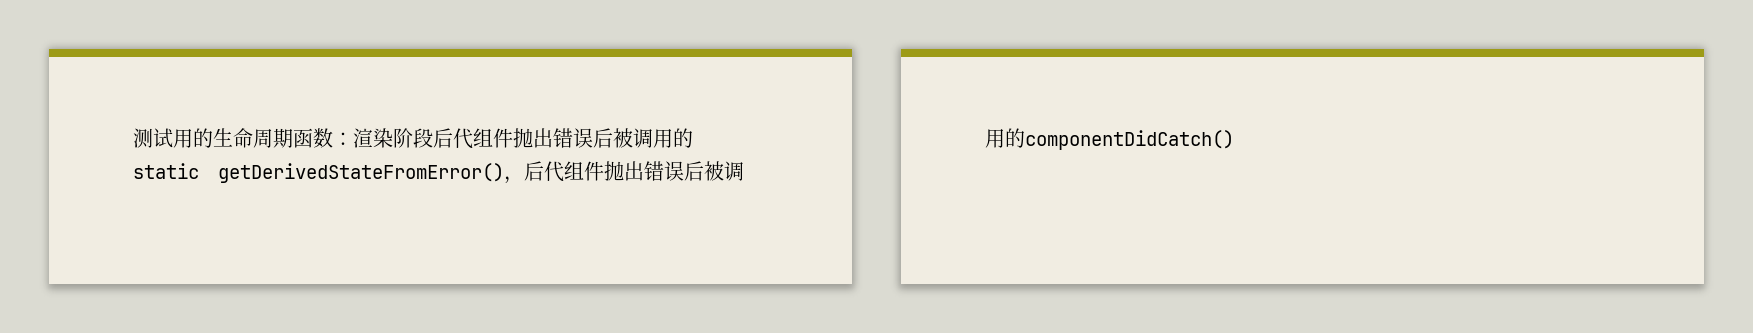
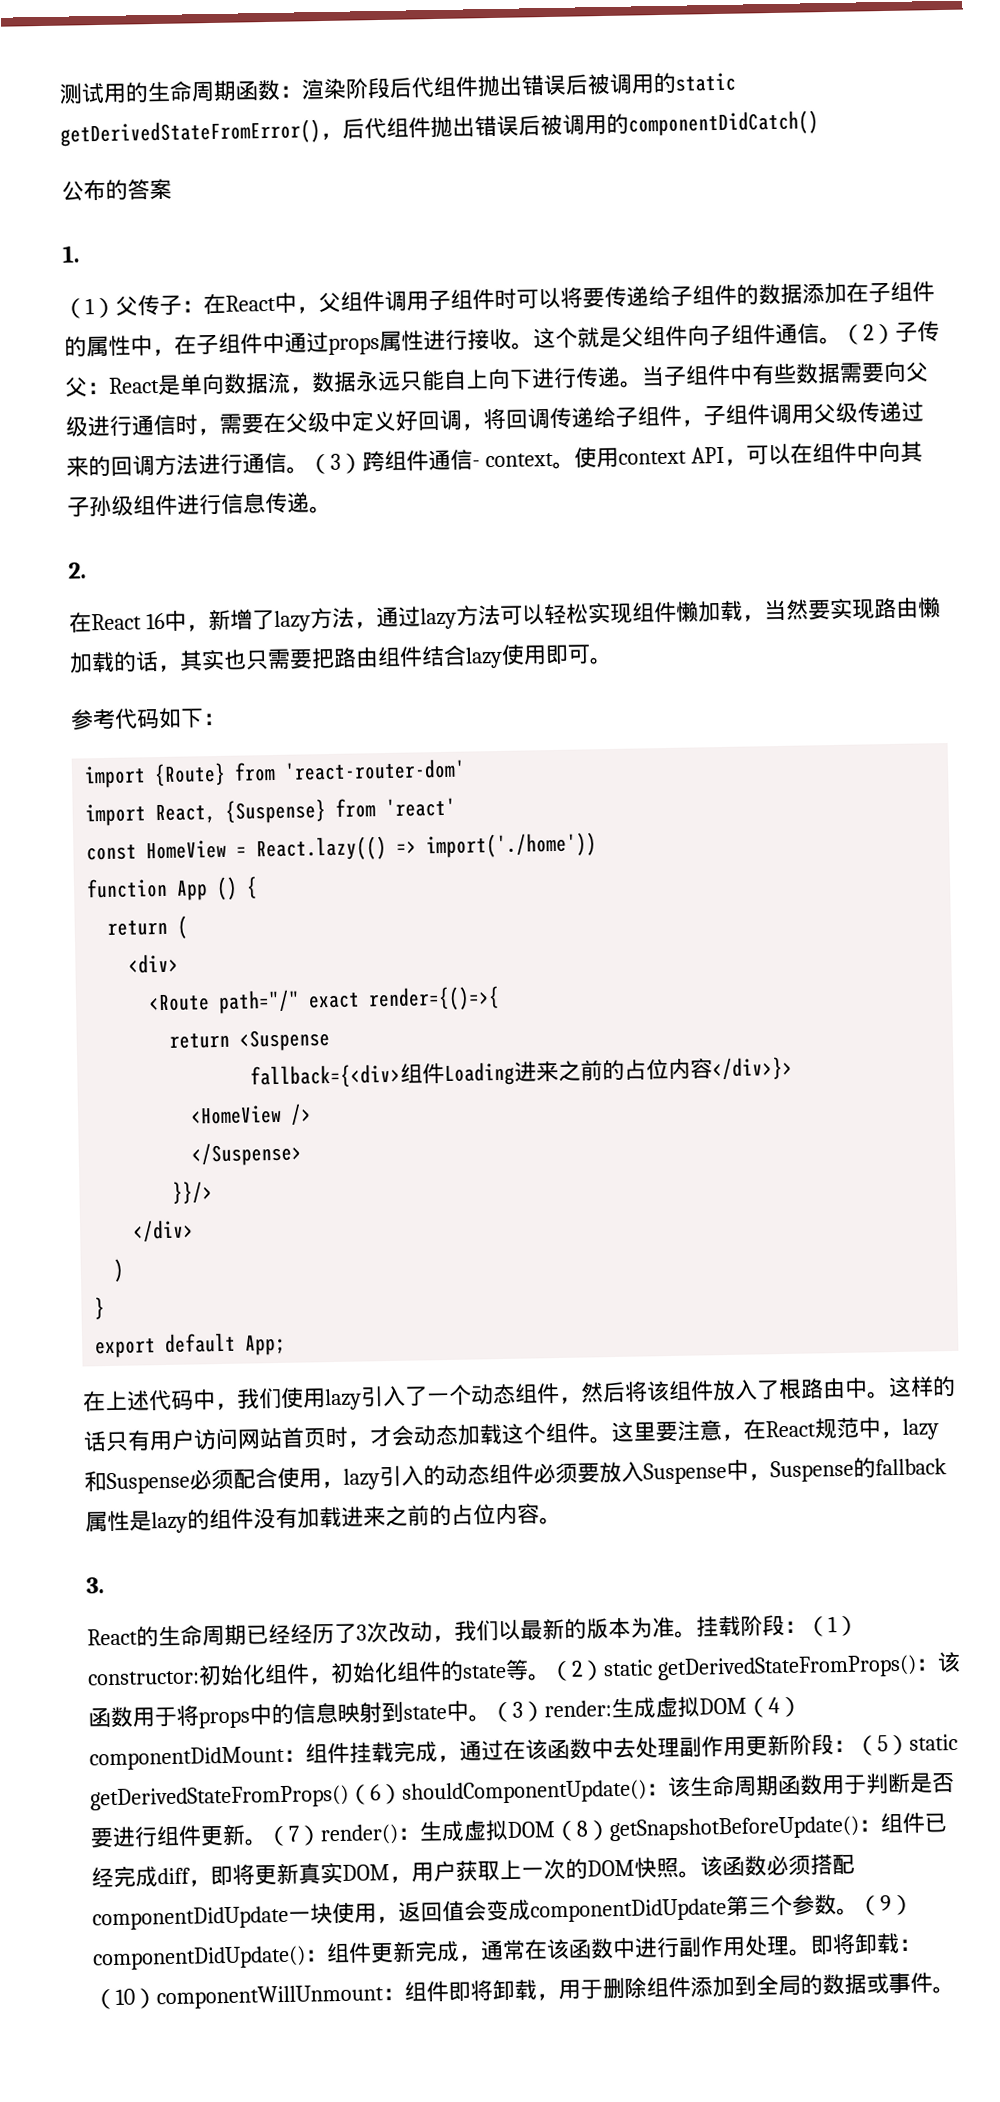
(1234, 140) none -> [61,178,172,201] [62,245,80,263] [63,281,935,319] [64,321,940,358] [64,361,929,397] [65,401,924,437] [66,441,923,477] [67,492,332,517] [68,562,87,579] [69,597,941,633] [69,644,613,674] [70,707,226,731] [84,758,467,789] [85,797,457,827] [86,832,598,862] [86,876,259,901] [107,915,189,939] [128,953,180,974] [148,985,501,1014] [169,1029,331,1052] [250,1056,794,1089] [190,1103,313,1126] [191,1141,303,1167] [172,1181,214,1204] [132,1219,195,1243] [113,1258,126,1282] [94,1297,106,1320] [95,1332,287,1359] [82,1375,956,1412] [83,1417,939,1452] [84,1457,947,1495] [85,1503,562,1534] [86,1577,105,1594] [87,1615,859,1647] [87,1651,961,1687] [88,1696,802,1729] [89,1733,958,1771] [90,1772,955,1811] [90,1812,947,1849] [91,1853,855,1888] [92,1894,914,1931] [92,1932,922,1971] [93,1972,955,2010] // 公布的答案 // 1. // （1）父传子：在React中，父组件调用子组件时可以将要传递给子组件的数据添加在子组件的属性中，在子组件中通过props属性进行接收。这个就是父组件向子组件通信。（2）子传父：React是单向数据流，数据永远只能自上向下进行传递。当子组件中有些数据需要向父级进行通信时，需要在父级中定义好回调，将回调传递给子组件，子组件调用父级传递过来的回调方法进行通信。（3）跨组件通信- context。使用context API，可以在组件中向其子孙级组件进行信息传递。 // 2. // 在React 16中，新增了lazy方法，通过lazy方法可以轻松实现组件懒加载，当然要实现路由懒加载的话，其实也只需要把路由组件结合lazy使用即可。 // 参考代码如下： // import {Route} from 'react-router-dom' // import React, {Suspense} from 'react' // const HomeView = React.lazy(() => import('./home')) // function App () { // return ( // <div> // <Route path="/" exact render={()=>{ // return <Suspense // fallback={<div>组件Loading进来之前的占位内容</div>}> // <HomeView /> // </Suspense> // }}/> // </div> // ) // } // export default App; // 在上述代码中，我们使用lazy引入了一个动态组件，然后将该组件放入了根路由中。这样的话只有用户访问网站首页时，才会动态加载这个组件。这里要注意，在React规范中，lazy和Suspense必须配合使用，lazy引入的动态组件必须要放入Suspense中，Suspense的fallback属性是lazy的组件没有加载进来之前的占位内容。 // 3. // React的生命周期已经经历了3次改动，我们以最新的版本为准。挂载阶段：（1）constructor:初始化组件，初始化组件的state等。（2）static getDerivedStateFromProps()：该函数用于将props中的信息映射到state中。（3）render:生成虚拟DOM（4）componentDidMount：组件挂载完成，通过在该函数中去处理副作用更新阶段：（5）static getDerivedStateFromProps()（6）shouldComponentUpdate()：该生命周期函数用于判断是否要进行组件更新。（7）render()：生成虚拟DOM（8）getSnapshotBeforeUpdate()：组件已经完成diff，即将更新真实DOM，用户获取上一次的DOM快照。该函数必须搭配componentDidUpdate一块使用，返回值会变成componentDidUpdate第三个参数。（9）componentDidUpdate()：组件更新完成，通常在该函数中进行副作用处理。即将卸载：（10）componentWillUnmount：组件即将卸载，用于删除组件添加到全局的数据或事件。

